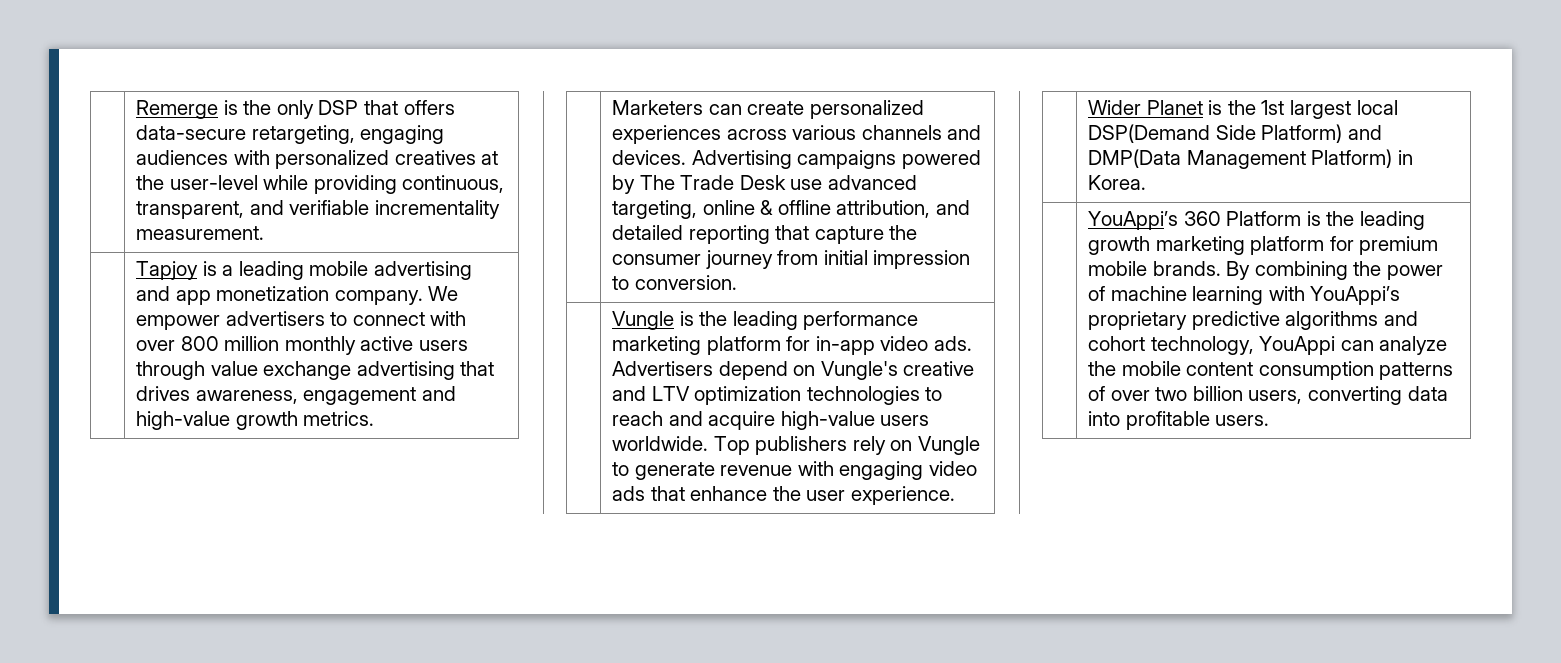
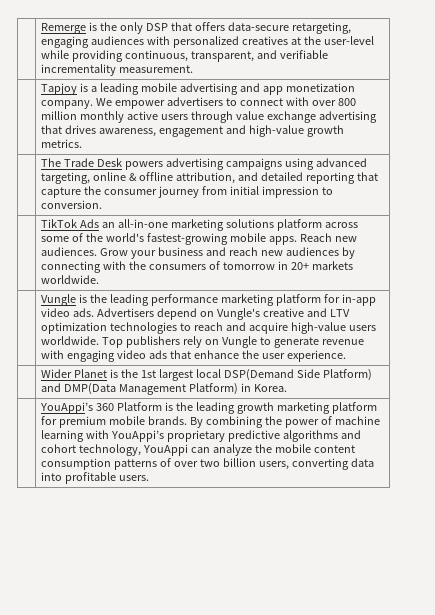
[612,100,924,119] [612,125,982,144] [612,150,981,169] [612,175,823,194] Marketers can create personalized experiences across various channels and devices. Advertising campaigns powered by The Trade Desk use -> [41,158,315,170] The Trade Desk powers advertising campaigns using
(737, 282) none -> [41,219,359,231] [41,233,358,245] [41,247,356,259] [41,261,354,273] [41,275,100,284] // | TikTok Ads an all-in-one marketing solutions platform across some of the world's fastest-growing mobile apps. Reach new audiences. Grow your business and reach new audiences by connecting with the consumers of tomorrow in 20+ markets worldwide.

